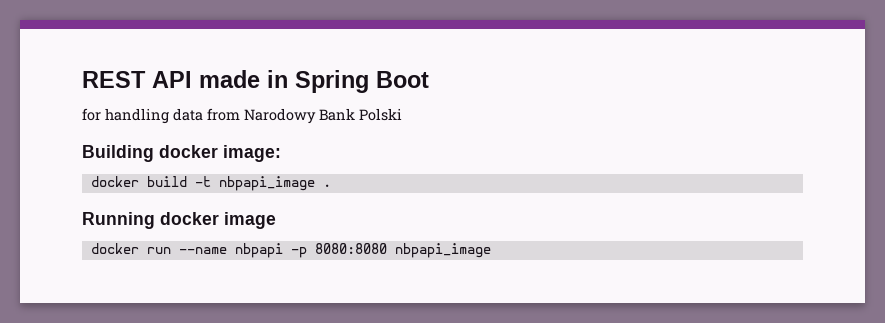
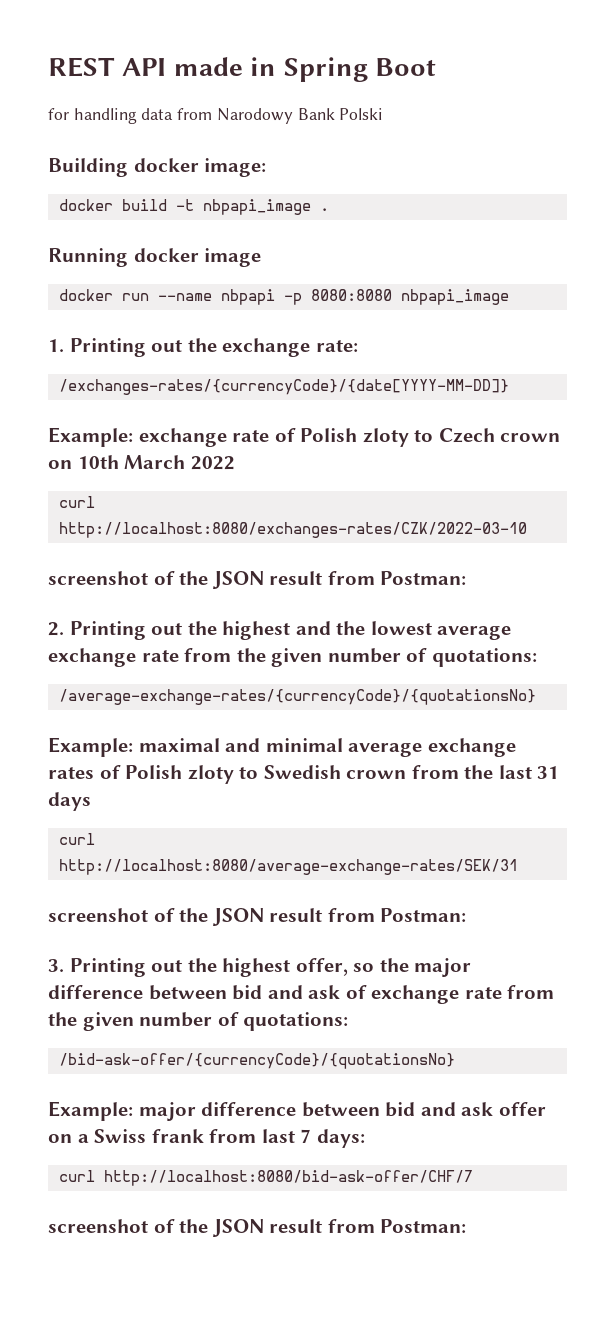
(491, 250) none -> [48,338,358,357] [58,379,509,395] [48,427,561,447] [48,455,235,470] [58,496,95,508] [58,522,527,538] [48,571,467,589] [48,621,512,640] [48,648,537,667] [58,689,536,705] [48,737,516,757] [48,765,560,784] [48,792,91,811] [58,833,95,845] [58,859,518,875] [48,908,467,926] [48,958,472,977] [48,985,555,1004] [48,1012,349,1031] [58,1053,455,1069] [48,1101,546,1121] [48,1129,365,1148] [58,1170,473,1186] [48,1219,467,1237] // 1. Printing out the exchange rate: // /exchanges-rates/{currencyCode}/{date[YYYY-MM-DD]} // Example: exchange rate of Polish zloty to Czech crown on 10th March 2022 // curl http://localhost:8080/exchanges-rates/CZK/2022-03-10 // screenshot of the JSON result from Postman: // 2. Printing out the highest and the lowest average exchange rate from the given number of quotations: // /average-exchange-rates/{currencyCode}/{quotationsNo} // Example: maximal and minimal average exchange rates of Polish zloty to Swedish crown from the last 31 days // curl http://localhost:8080/average-exchange-rates/SEK/31 // screenshot of the JSON result from Postman: // 3. Printing out the highest offer, so the major difference between bid and ask of exchange rate from the given number of quotations: // /bid-ask-offer/{currencyCode}/{quotationsNo} // Example: major difference between bid and ask offer on a Swiss frank from last 7 days: // curl http://localhost:8080/bid-ask-offer/CHF/7 // screenshot of the JSON result from Postman:

